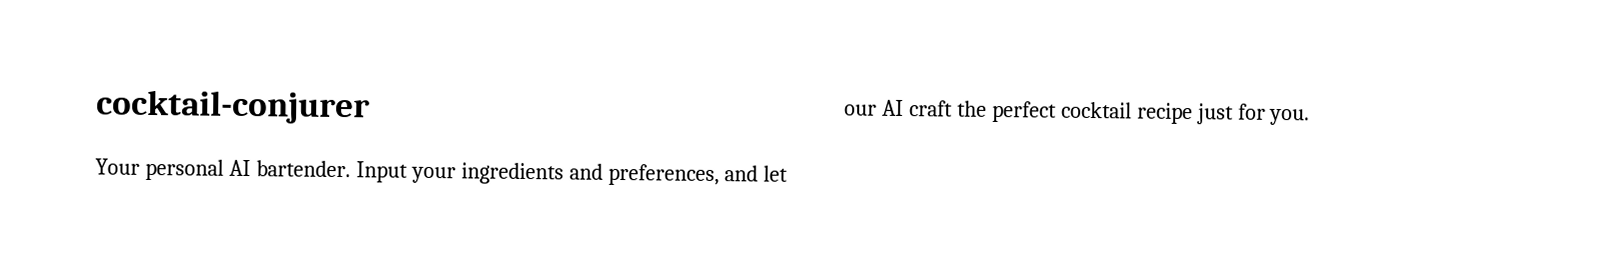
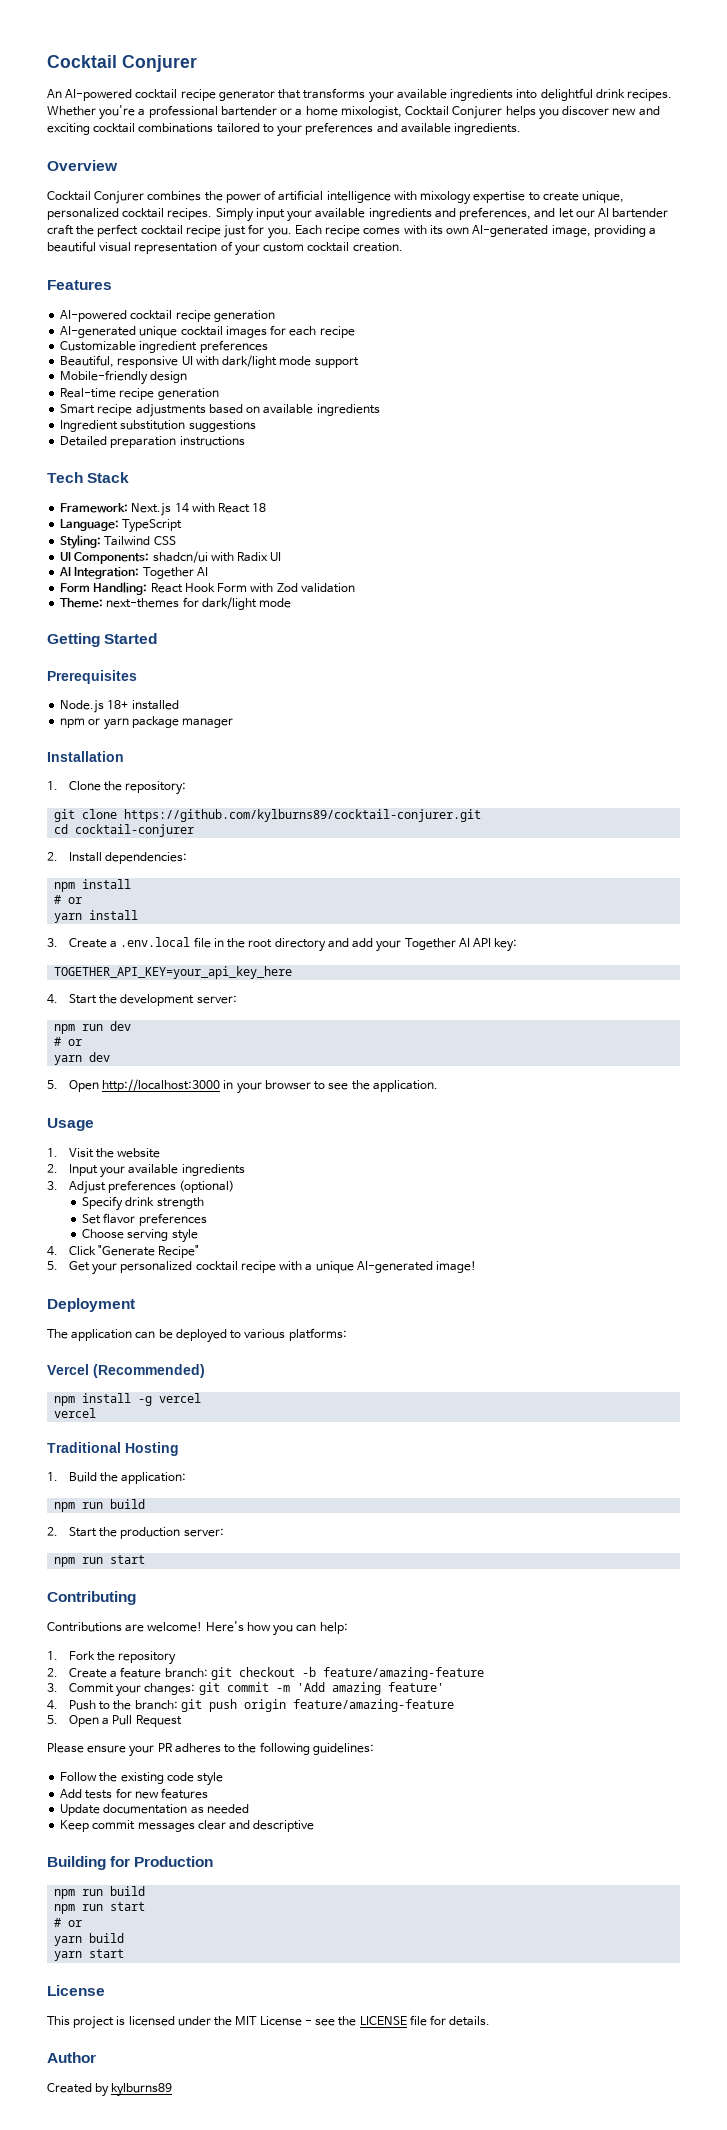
[96,89,370,125] [95,158,456,184] cocktail-conjurer // Your personal AI bartender. Input your -> [47,55,197,72] [47,88,673,103] [47,105,660,120] [47,122,522,137] [47,160,118,171] [47,190,625,205] [47,208,366,222] Cocktail Conjurer // An AI-powered cocktail recipe generator that transforms your available ingredients into delightful drink recipes. Whether you're a professional bartender or a home mixologist, Cocktail Conjurer helps you discover new and exciting cocktail combinations tailored to your preferences and available ingredients. // Overview // Cocktail Conjurer combines the power of artificial intelligence with mixology expertise to create unique, personalized cocktail recipes. Simply input your available
(904, 108) none -> [612,208,669,218] bartender
(1311, 117) none -> [294,225,657,237] [47,241,403,256] [47,280,112,290] [60,310,275,322] [60,325,355,338] [60,340,268,353] [60,355,359,368] [60,370,188,385] [60,388,219,400] [60,404,380,417] [60,420,256,432] [60,436,245,448] [47,472,130,483] [60,503,267,516] [60,519,183,533] [60,535,176,549] [60,551,282,564] [59,567,208,579] [60,582,355,595] [60,597,292,610] [47,633,158,647] [47,670,137,684] [60,700,179,713] [60,716,234,730] [47,751,124,762] [47,781,187,795] [54,809,482,822] [54,824,195,837] [47,852,188,864] [54,879,132,892] [54,895,83,904] [54,910,139,923] [47,937,518,952] [54,966,293,979] [47,994,237,1006] [54,1021,132,1034] [54,1037,83,1046] [54,1052,111,1065] [47,1079,438,1094] [47,1118,94,1131] [47,1148,161,1158] [47,1164,245,1178] [47,1180,235,1194] [82,1196,204,1211] [82,1213,207,1226] [82,1229,198,1243] [47,1245,200,1258] [47,1261,477,1275] [47,1298,135,1312] [47,1328,347,1343] [47,1364,205,1378] [54,1393,202,1406] [54,1408,97,1418] [47,1442,179,1456] [47,1472,187,1484] [54,1499,146,1512] [47,1527,224,1539] [54,1555,146,1567] [47,1591,136,1605] [47,1621,348,1636] [47,1651,177,1665] [47,1667,484,1680] [47,1682,444,1697] [47,1699,454,1712] [47,1715,182,1727] [47,1742,374,1757] [60,1772,224,1786] [60,1788,209,1799] [60,1804,249,1816] [60,1820,315,1832] [47,1856,214,1870] [54,1886,146,1899] [54,1902,146,1914] [54,1918,83,1927] [54,1933,125,1946] [54,1949,125,1961] [47,1985,105,1996] [47,2015,491,2029] [47,2052,96,2063] [47,2083,173,2097] Each recipe comes with its own AI-generated image, providing a beautiful visual representation of your custom cocktail creation. // Features // AI-powered cocktail recipe generation // AI-generated unique cocktail images for each recipe // Customizable ingredient preferences // Beautiful, responsive UI with dark/light mode support // Mobile-friendly design // Real-time recipe generation // Smart recipe adjustments based on available ingredients // Ingredient substitution suggestions // Detailed preparation instructions // Tech Stack // Framework: Next.js 14 with React 18 // Language: TypeScript // Styling: Tailwind CSS // UI Components: shadcn/ui with Radix UI // AI Integration: Together AI // Form Handling: React Hook Form with Zod validation // Theme: next-themes for dark/light mode // Getting Started // Prerequisites // Node.js 18+ installed // npm or yarn package manager // Installation // 1. Clone the repository: // git clone https://github.com/kylburns89/cocktail-conjurer.git // cd cocktail-conjurer // 2. Install dependencies: // npm install // # or // yarn install // 3. Create a .env.local file in the root directory and add your Together AI API key: // TOGETHER_API_KEY=your_api_key_here // 4. Start the development server: // npm run dev // # or // yarn dev // 5. Open http://localhost:3000 in your browser to see the application. // Usage // 1. Visit the website // 2. Input your available ingredients // 3. Adjust preferences (optional) // Specify drink strength // Set flavor preferences // Choose serving style // 4. Click "Generate Recipe" // 5. Get your personalized cocktail recipe with a unique AI-generated image! // Deployment // The application can be deployed to various platforms: // Vercel (Recommended) // npm install -g vercel // vercel // Traditional Hosting // 1. Build the application: // npm run build // 2. Start the production server: // npm run start // Contributing // Contributions are welcome! Here's how you can help: // 1. Fork the repository // 2. Create a feature branch: git checkout -b feature/amazing-feature // 3. Commit your changes: git commit -m 'Add amazing feature' // 4. Push to the branch: git push origin feature/amazing-feature // 5. Open a Pull Request // Please ensure your PR adheres to the following guidelines: // Follow the existing code style // Add tests for new features // Update documentation as needed // Keep commit messages clear and descriptive // Building for Production // npm run build // npm run start // # or // yarn build // yarn start // License // This project is licensed under the MIT License - see the LICENSE file for details. // Author // Created by kylburns89

